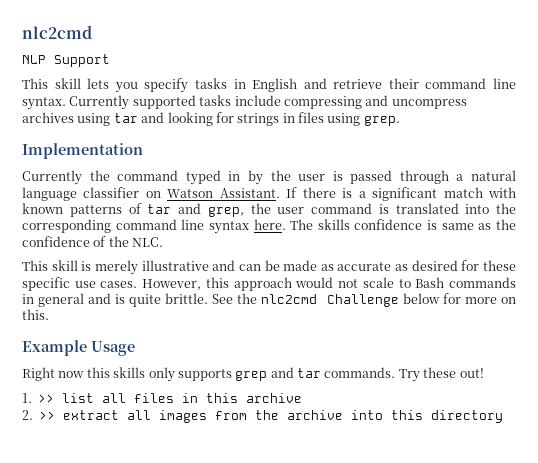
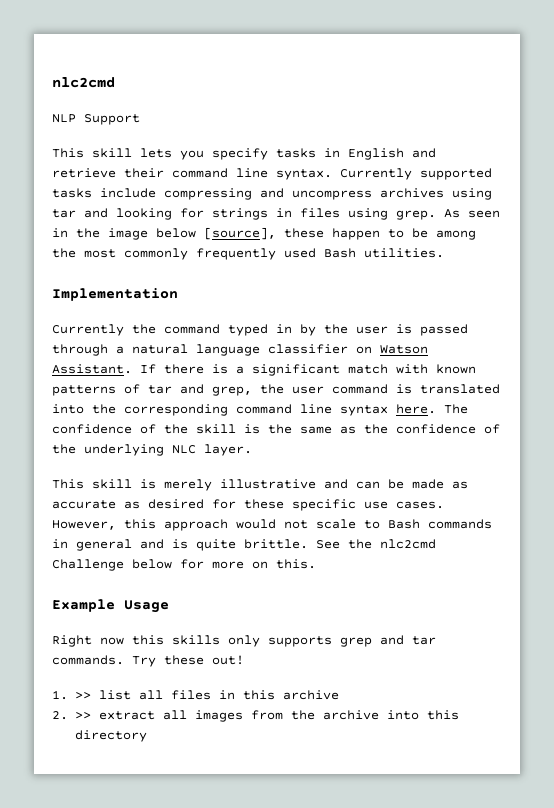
(400, 121) none -> [444,209,500,218] [52,227,476,240] [52,248,444,260] As seen in the image below [source], these happen to be among the most commonly frequently used Bash utilities.
[317,219,438,230] skills confidence is -> [52,424,292,434] confidence of the skill is the
[132,237,164,247] NLC. -> [84,444,252,456] underlying NLC layer.

